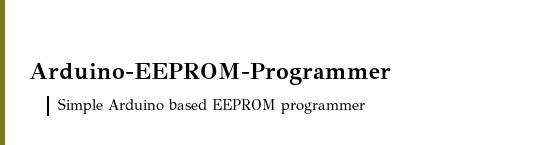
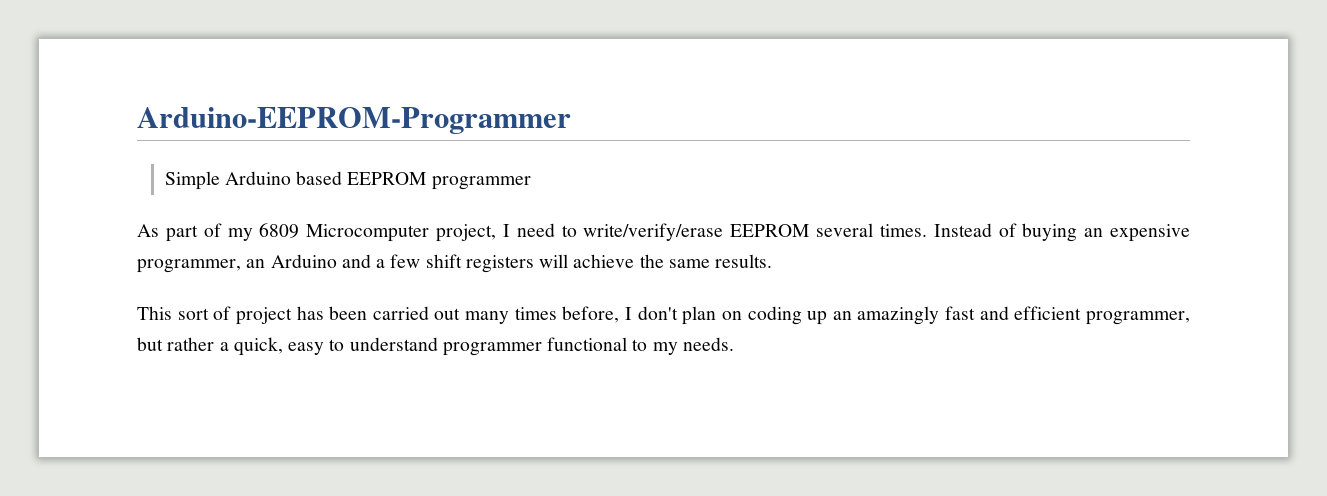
(365, 108) none -> [137,223,1191,242] [137,254,773,273] [137,306,1190,325] [137,337,734,356] // As part of my 6809 Microcomputer project, I need to write/verify/erase EEPROM several times. Instead of buying an expensive programmer, an Arduino and a few shift registers will achieve the same results. // This sort of project has been carried out many times before, I don't plan on coding up an amazingly fast and efficient programmer, but rather a quick, easy to understand programmer functional to my needs.

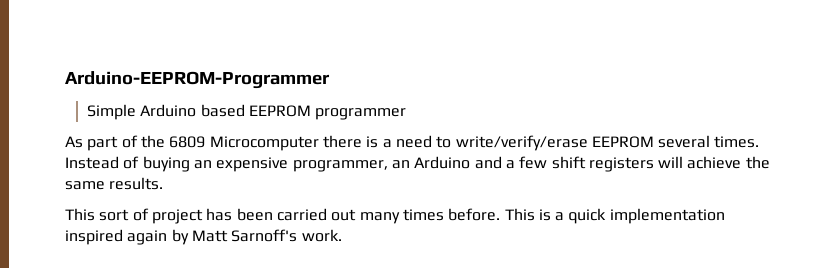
[227,228,253,241] my -> [140,135,165,148] the
[435,224,510,242] project, I -> [322,135,392,148] there is a
[562,306,1190,325] [137,337,734,356] before, I don't plan on coding up an amazingly fast and efficient programmer, but rather a quick, easy to understand programmer functional to my needs. -> [448,208,725,224] [65,229,342,245] before. This is a quick implementation inspired again by Matt Sarnoff's work.

